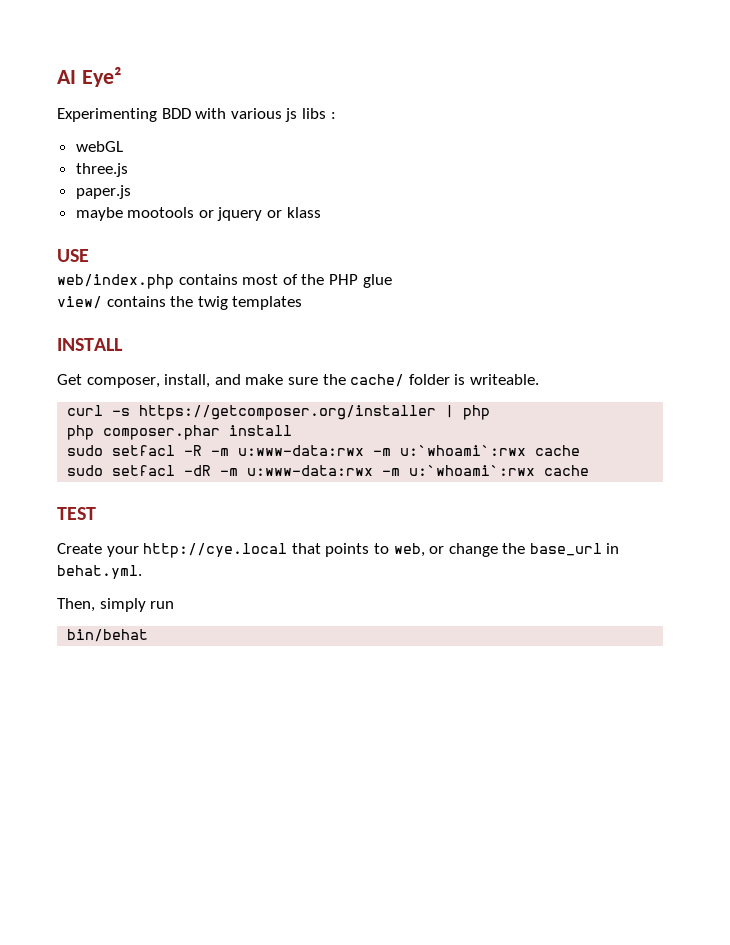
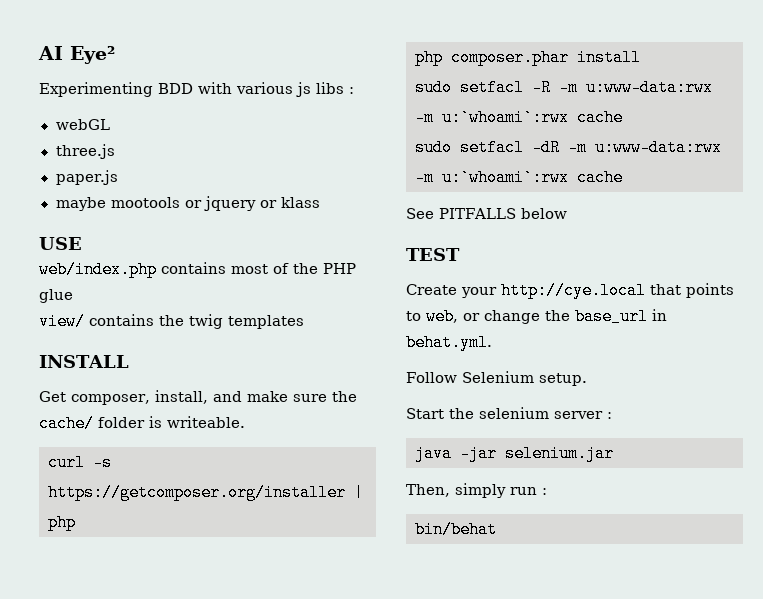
(590, 470) none -> [406,208,567,219] // See PITFALLS below
(142, 572) none -> [406,371,587,386] [406,407,612,419] [415,445,614,462] // Follow Selenium setup. // Start the selenium server : // java -jar selenium.jar
(175, 605) none -> [542,488,547,495] :

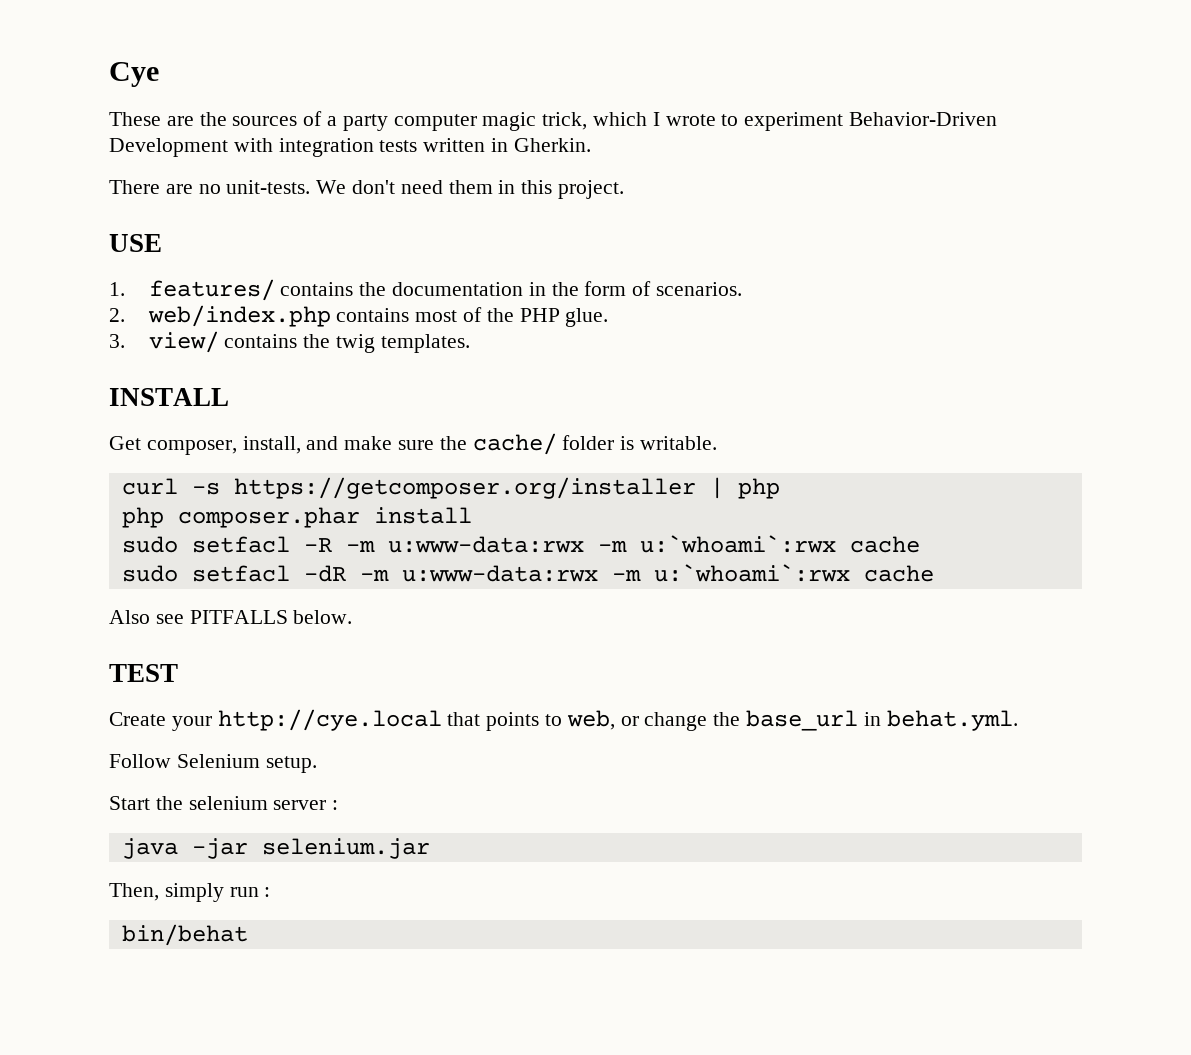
[38,46,115,64] [39,82,354,97] [55,119,110,130] [55,144,115,159] [55,170,119,185] [55,196,320,211] [39,237,82,250] AI Eye² // Experimenting BDD with various js libs : // webGL // three.js // paper.js // maybe mootools or jquery or klass // USE // -> [109,62,159,87] [109,111,998,131] [109,138,591,157] [109,180,625,199] [109,234,162,252] [109,279,742,301] [109,308,125,322] Cye // These are the sources of a party computer magic trick, which I wrote to experiment Behavior-Driven Development with integration tests written in Gherkin. // There are no unit-tests. We don't need them in this project. // USE // 1. features/ contains the documentation in the form of scenarios. // 2.
[39,289,73,303] glue // -> [565,308,609,327] [109,334,125,348] glue. // 3.
[228,315,304,329] templates -> [380,334,470,353] templates.
[167,416,245,428] writeable. -> [640,436,718,450] writable.
[406,208,567,219] See PITFALLS below -> [109,610,353,624] Also see PITFALLS below.

